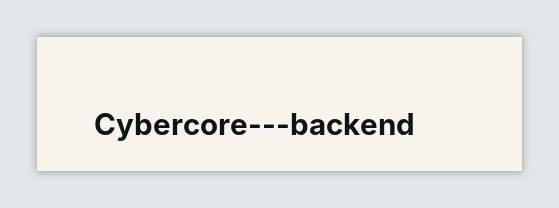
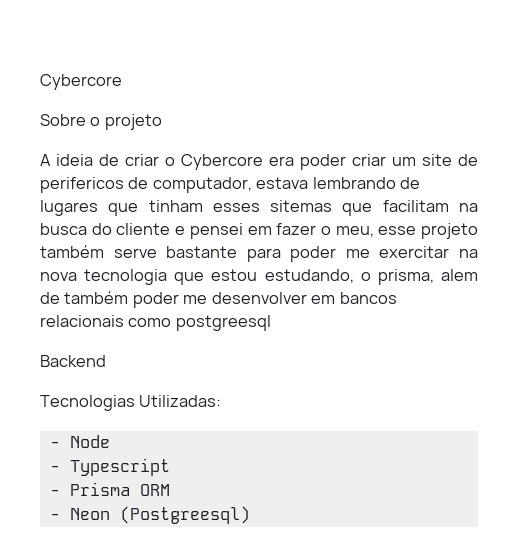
[94,113,415,141] Cybercore---backend -> [40,74,122,90] [40,114,162,130] [40,154,478,170] [40,177,421,193] [40,200,478,216] [40,223,478,239] [40,245,478,262] [40,269,479,285] [40,291,397,308] [40,315,271,331] [40,355,106,367] [40,395,222,411] [49,435,110,448] [49,458,170,476] [49,482,170,496] [49,506,250,524] Cybercore // Sobre o projeto // A ideia de criar o Cybercore era poder criar um site de perifericos de computador, estava lembrando de lugares que tinham esses sitemas que facilitam na busca do cliente e pensei em fazer o meu, esse projeto também serve bastante para poder me exercitar na nova tecnologia que estou estudando, o prisma, alem de também poder me desenvolver em bancos relacionais como postgreesql // Backend // Tecnologias Utilizadas: // - Node // - Typescript // - Prisma ORM // - Neon (Postgreesql)

